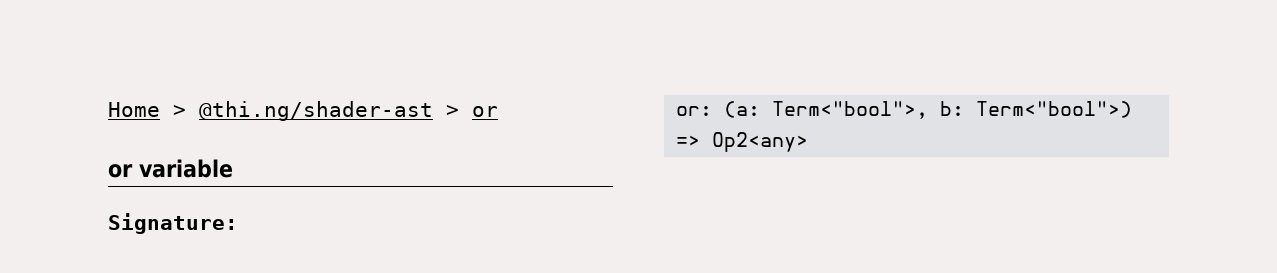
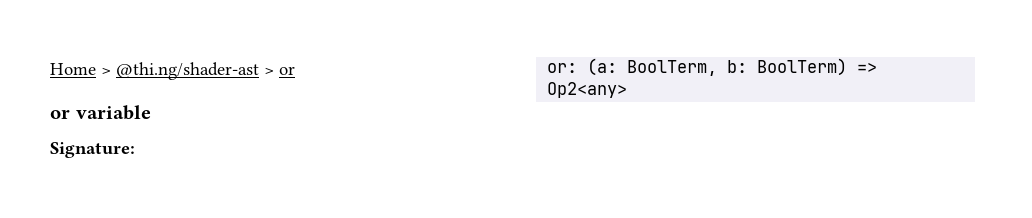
[772,101,1133,119] Term<"bool">, b: Term<"bool">) -> [627,58,848,76] BoolTerm, b: BoolTerm)

